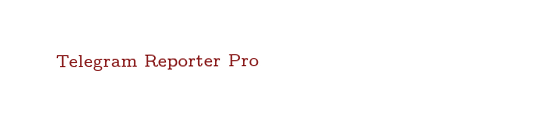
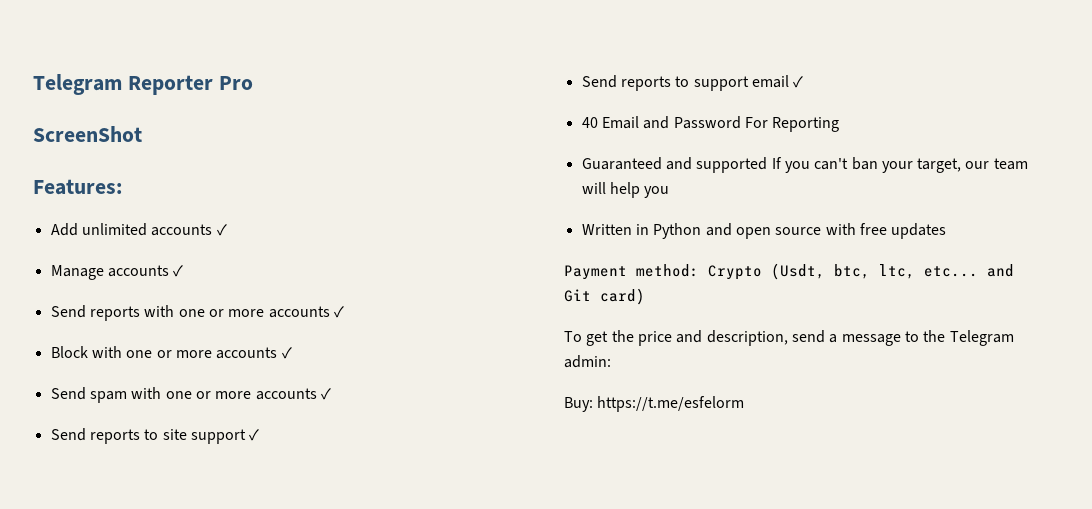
(260, 60) none -> [33,126,142,142] [33,179,122,195] [50,223,227,236] [50,265,184,280] [50,305,344,321] [50,346,292,359] [50,387,331,403] [50,428,260,444] [581,75,804,91] [581,116,840,132] [581,157,1028,173] [581,182,670,198] [581,223,947,239] [564,263,1014,280] [564,288,645,305] [564,330,1014,346] [564,355,611,368] [564,396,745,412] // ScreenShot // Features: // Add unlimited accounts ✓ // Manage accounts ✓ // Send reports with one or more accounts ✓ // Block with one or more accounts ✓ // Send spam with one or more accounts ✓ // Send reports to site support ✓ // Send reports to support email ✓ // 40 Email and Password For Reporting // Guaranteed and supported If you can't ban your target, our team will help you // Written in Python and open source with free updates // Payment method: Crypto (Usdt, btc, ltc, etc... and Git card) // To get the price and description, send a message to the Telegram admin: // Buy: https://t.me/esfelorm

